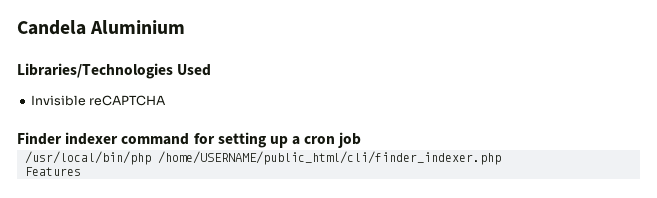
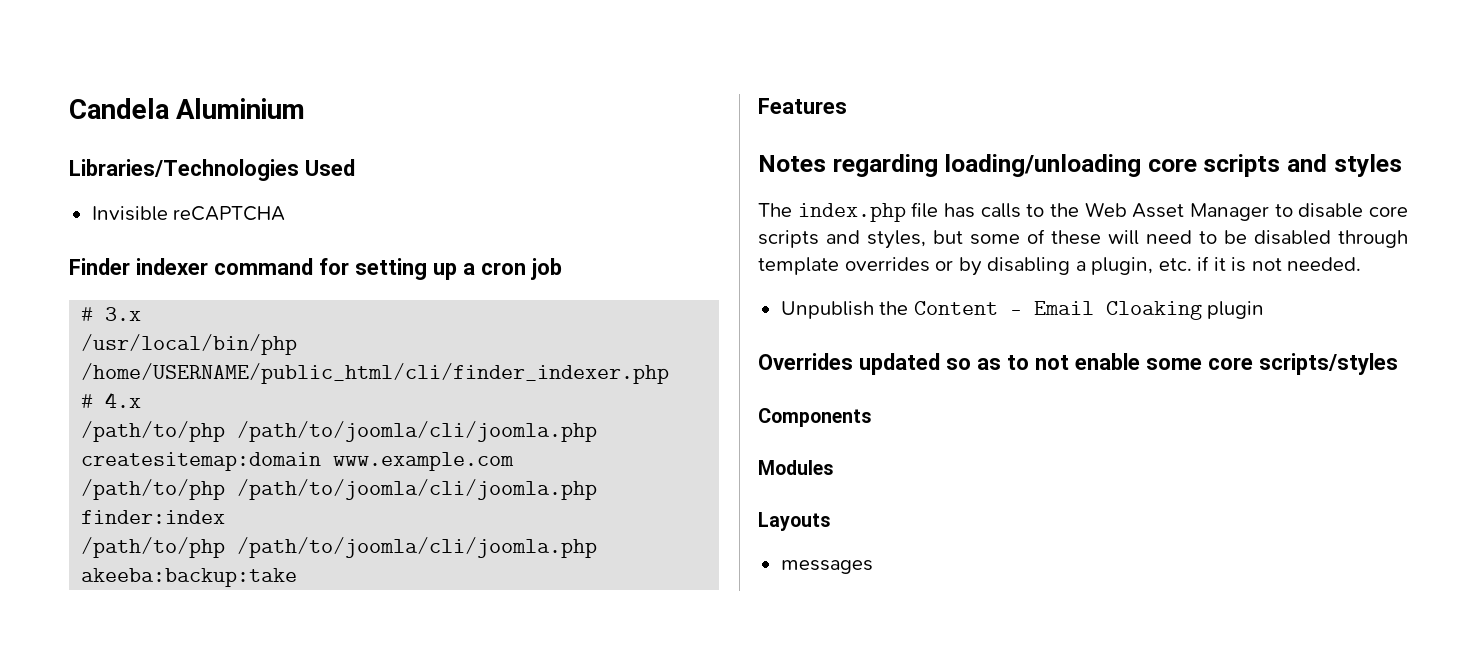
(362, 140) none -> [81,307,142,321] // # 3.x
[24,167,81,176] Features -> [81,392,142,408] [81,421,598,442] [81,452,515,471] [81,479,598,500] [81,510,226,524] [81,537,598,558] [81,568,298,587] [758,98,847,114] [758,154,1402,177] [758,202,1408,222] [758,229,1408,249] [758,256,1362,276] [780,301,1265,320] [758,353,1398,375] [758,408,871,427] [758,460,833,475] [758,512,830,531] [780,560,873,574] # 4.x // /path/to/php /path/to/joomla/cli/joomla.php createsitemap:domain www.example.com // /path/to/php /path/to/joomla/cli/joomla.php finder:index // /path/to/php /path/to/joomla/cli/joomla.php akeeba:backup:take // Features // Notes regarding loading/unloading core scripts and styles // The index.php file has calls to the Web Asset Manager to disable core scripts and styles, but some of these will need to be disabled through template overrides or by disabling a plugin, etc. if it is not needed. // Unpublish the Content - Email Cloaking plugin // Overrides updated so as to not enable some core scripts/styles // Components // Modules // Layouts // messages

